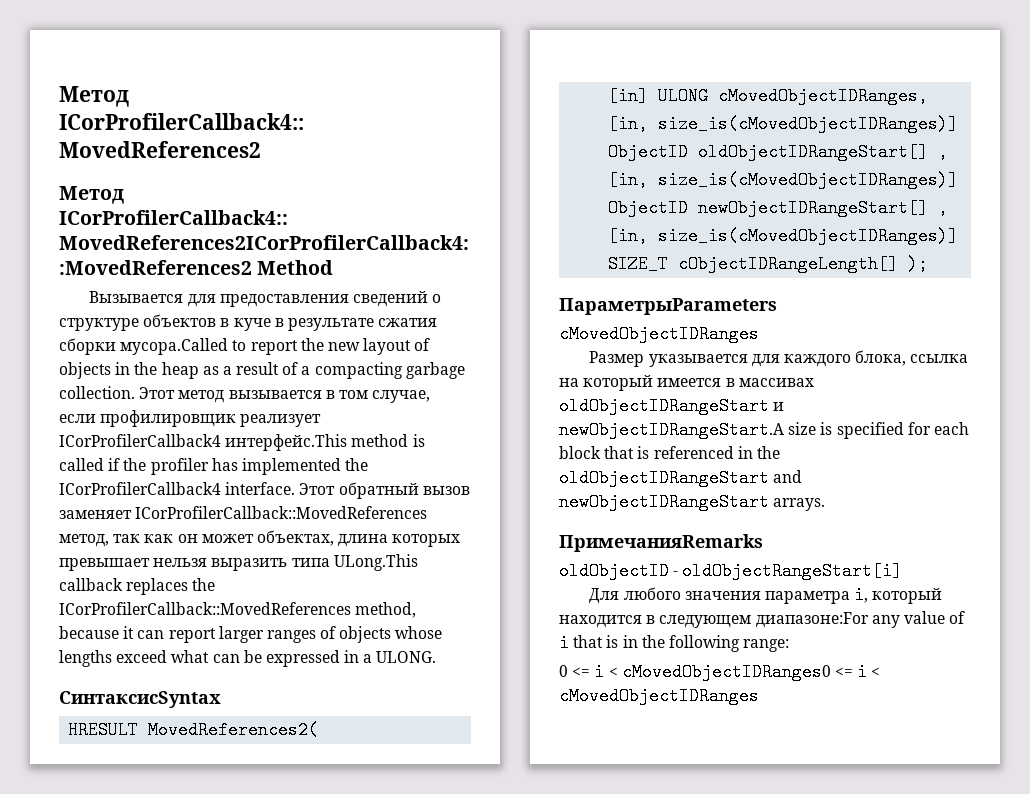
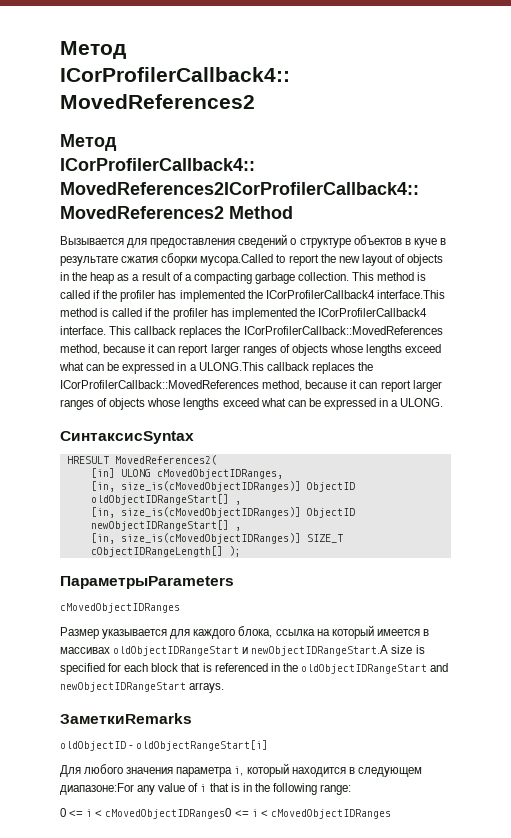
[139,387,431,403] [59,410,322,427] [59,434,348,451] Этот метод вызывается в том случае, если профилировщик реализует ICorProfilerCallback4 интерфейс.This -> [352,272,427,281] [60,290,445,302] This method is called if the profiler has implemented the ICorProfilerCallback4 interface.This
[299,482,470,499] [59,506,428,519] [59,530,461,547] [59,554,418,571] Этот обратный вызов заменяет ICorProfilerCallback::MovedReferences метод, так как он может объектах, длина которых превышает нельзя выразить типа ULong.This -> [109,326,443,338] [60,344,442,356] [59,362,264,374] This callback replaces the ICorProfilerCallback::MovedReferences method, because it can report larger ranges of objects whose lengths exceed what can be expressed in a ULONG.This
[559,534,763,552] ПримечанияRemarks -> [60,713,192,724] ЗаметкиRemarks

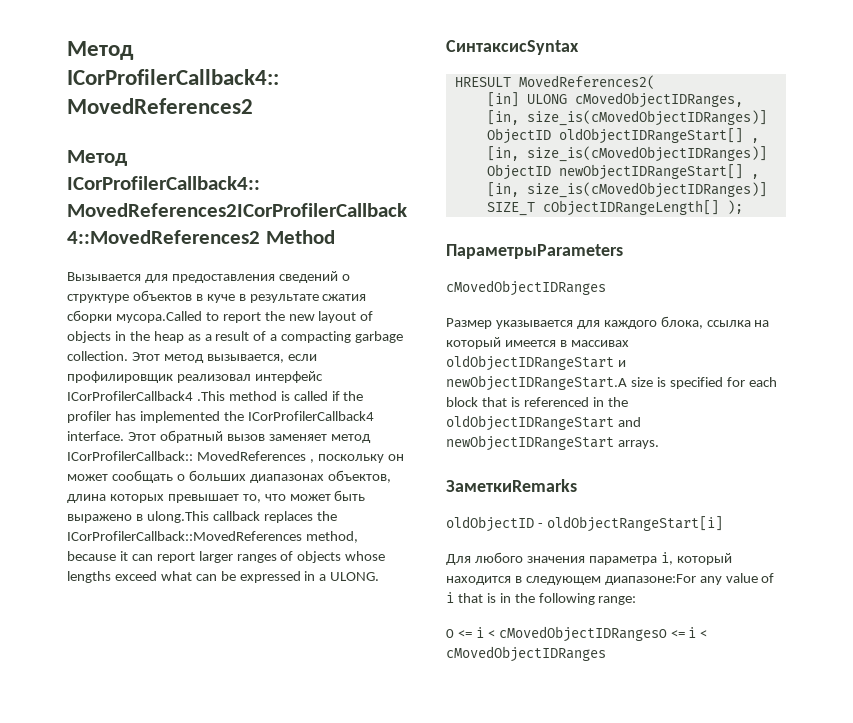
[352,272,427,281] [60,290,445,302] This method is called if the profiler has implemented the ICorProfilerCallback4 interface.This -> [131,352,317,363] [67,371,323,383] [67,391,225,401] Этот метод вызывается, если профилировщик реализовал интерфейс ICorProfilerCallback4 .This
[109,326,443,338] [60,344,442,356] [59,362,264,374] This callback replaces the ICorProfilerCallback::MovedReferences method, because it can report larger ranges of objects whose lengths exceed what can be expressed in a ULONG.This -> [127,430,371,443] [67,451,404,463] [67,470,391,483] [67,490,366,503] [67,511,209,523] Этот обратный вызов заменяет метод ICorProfilerCallback:: MovedReferences , поскольку он может сообщать о больших диапазонах объектов, длина которых превышает то, что может быть выражено в ulong.This

